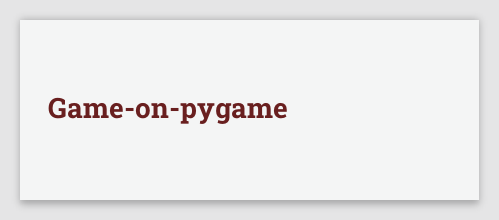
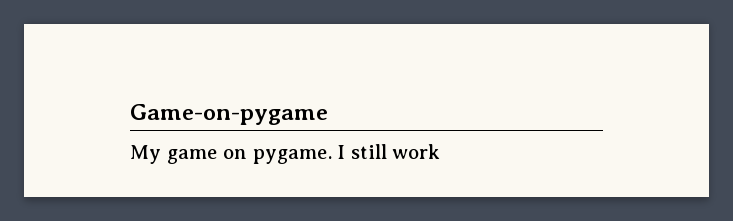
(288, 110) none -> [130,144,441,164] // My game on pygame. I still work

